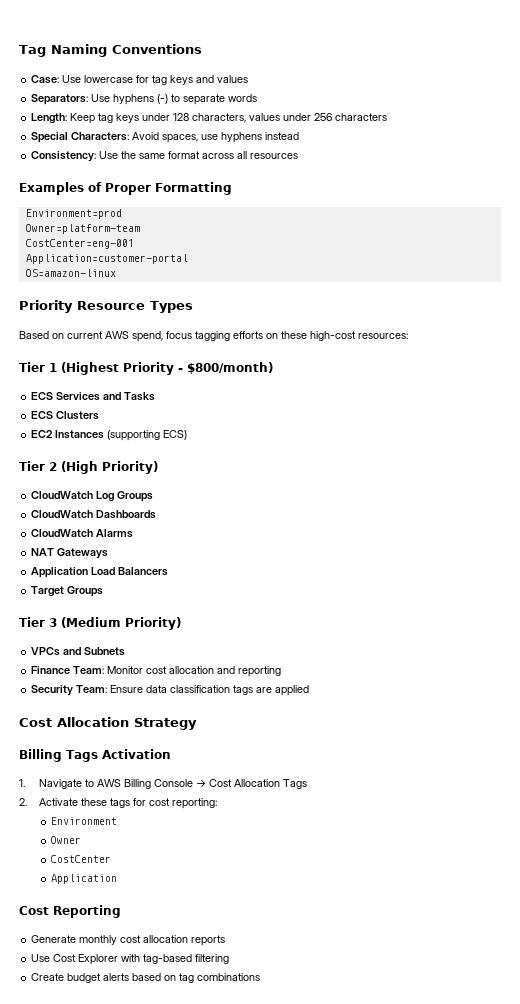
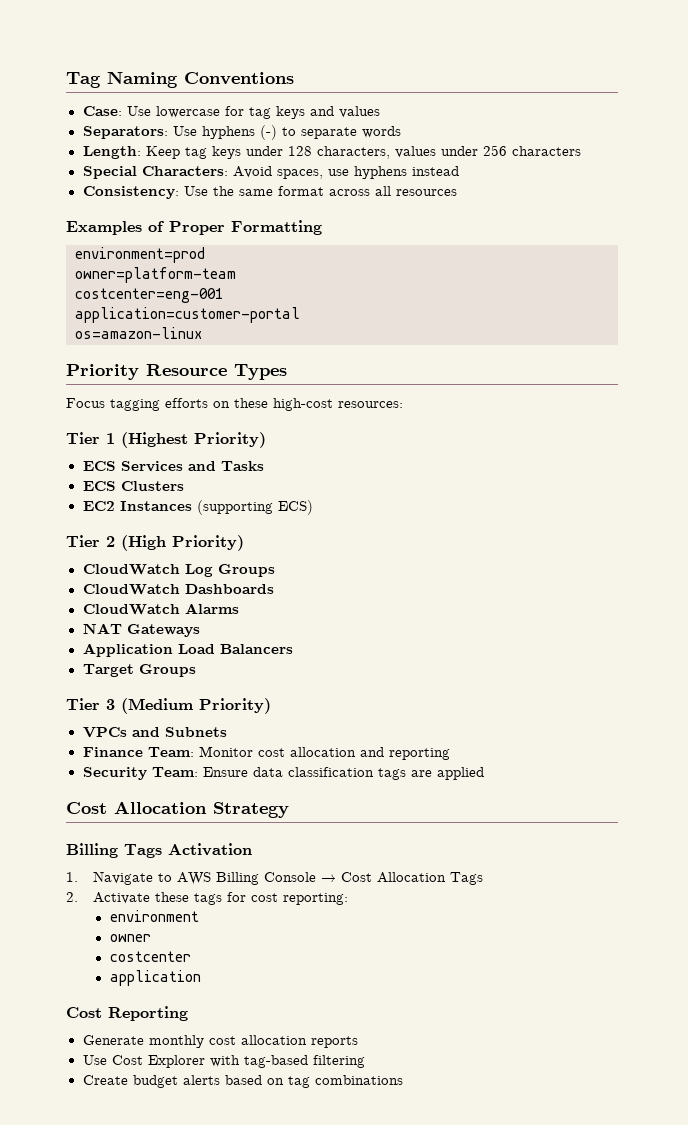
[25,209,122,219] [25,224,140,234] [25,239,134,249] [25,254,188,264] [25,269,116,277] [19,300,193,313] [19,331,192,342] Environment=prod // Owner=platform-team // CostCenter=eng-001 // Application=customer-portal // OS=amazon-linux // Priority Resource Types // Based on current AWS spend, focus -> [75,247,205,263] [75,267,236,283] [75,288,223,303] [75,307,300,323] [75,327,202,339] [66,364,287,380] [66,398,105,408] environment=prod // owner=platform-team // costcenter=eng-001 // application=customer-portal // os=amazon-linux // Priority Resource Types // Focus
[123,362,273,375] Priority - $800/month) -> [194,432,266,448] Priority)
[51,817,118,825] [51,836,82,844] [51,855,112,863] [51,874,118,884] Environment // Owner // CostCenter // Application -> [109,910,199,922] [109,934,151,942] [109,951,191,962] [109,970,201,986] environment // owner // costcenter // application

